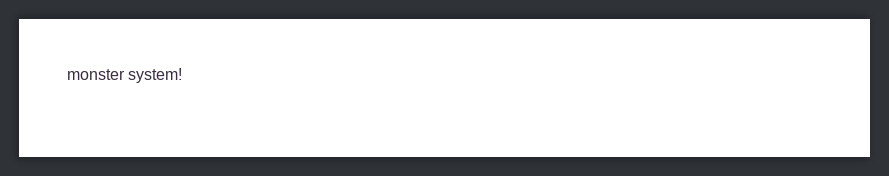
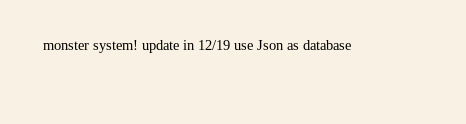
(183, 75) none -> [142,40,351,53] update in 12/19 use Json as database

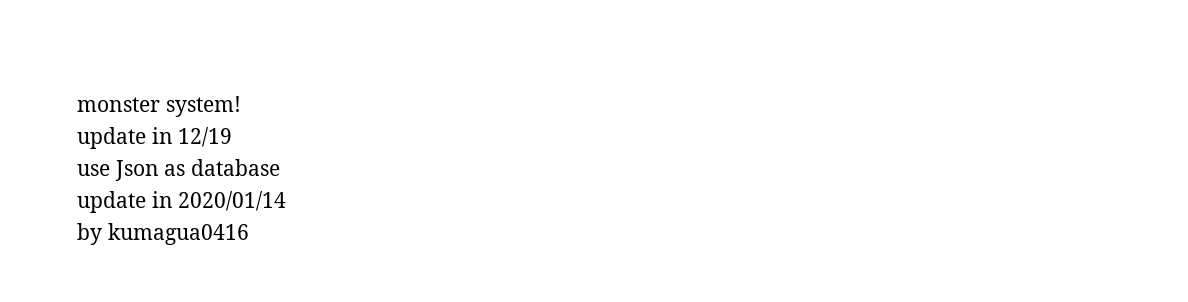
(138, 46) none -> (241, 106) //
(230, 45) none -> (233, 137) //
(351, 45) none -> [77,191,287,213] [77,223,249,245] // update in 2020/01/14 // by kumagua0416

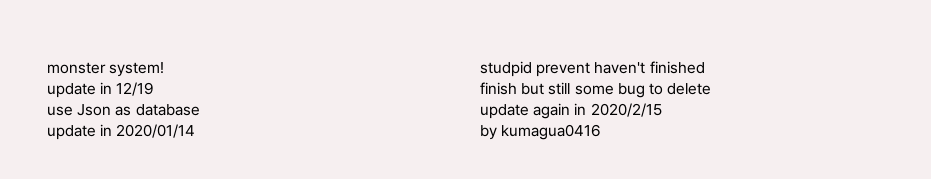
(287, 201) none -> [480,61,705,77] [480,82,712,98] [480,103,662,119] // studpid prevent haven't finished // finish but still some bug to delete // update again in 2020/2/15

